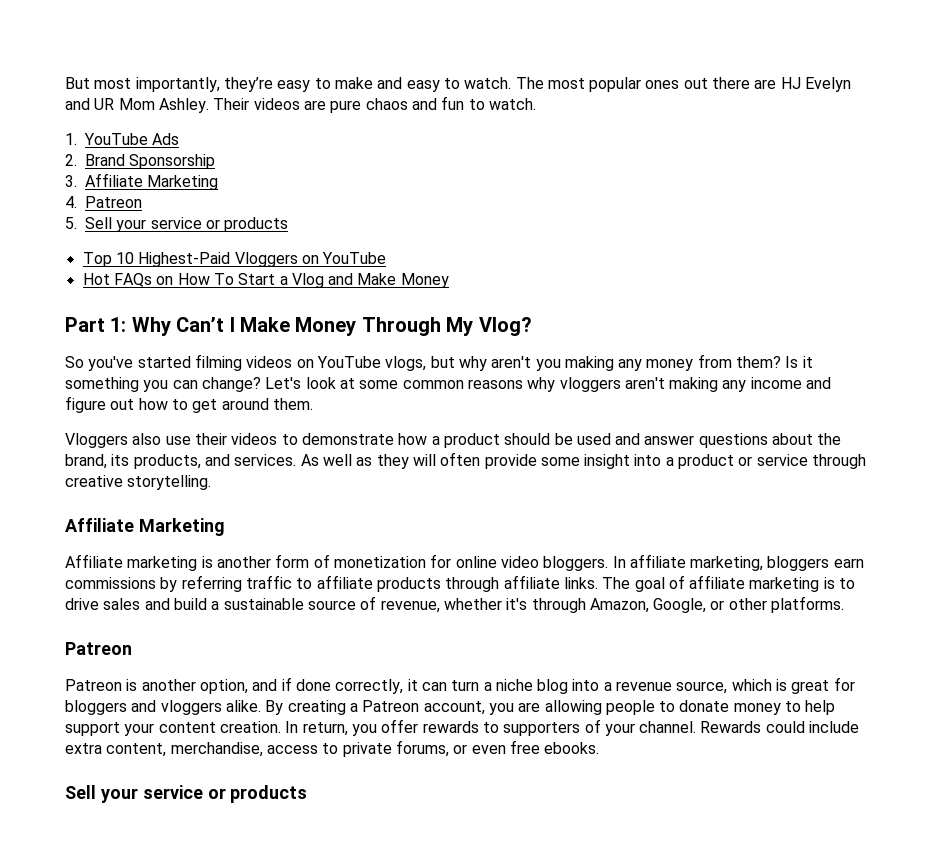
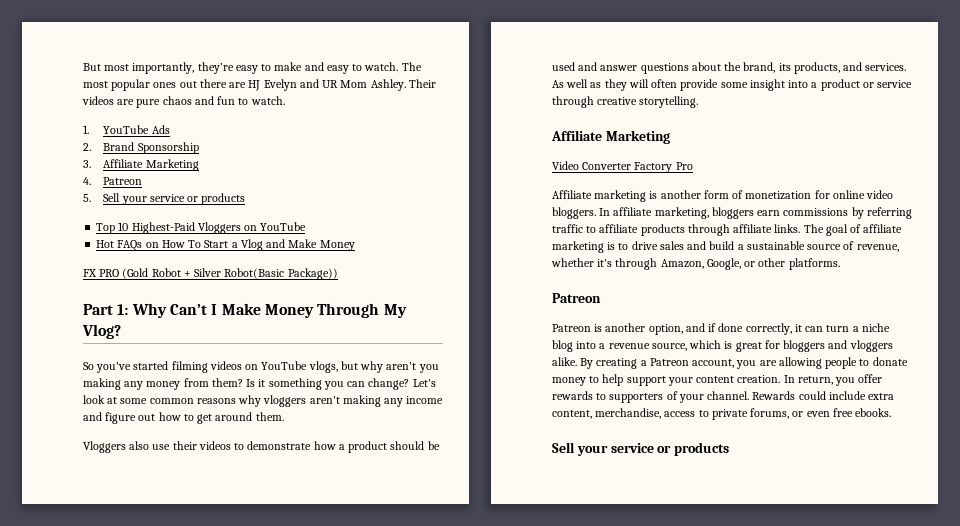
(449, 280) none -> [83,268,338,280] // FX PRO (Gold Robot + Silver Robot(Basic Package))
(225, 527) none -> [552,161,693,173] // Video Converter Factory Pro

